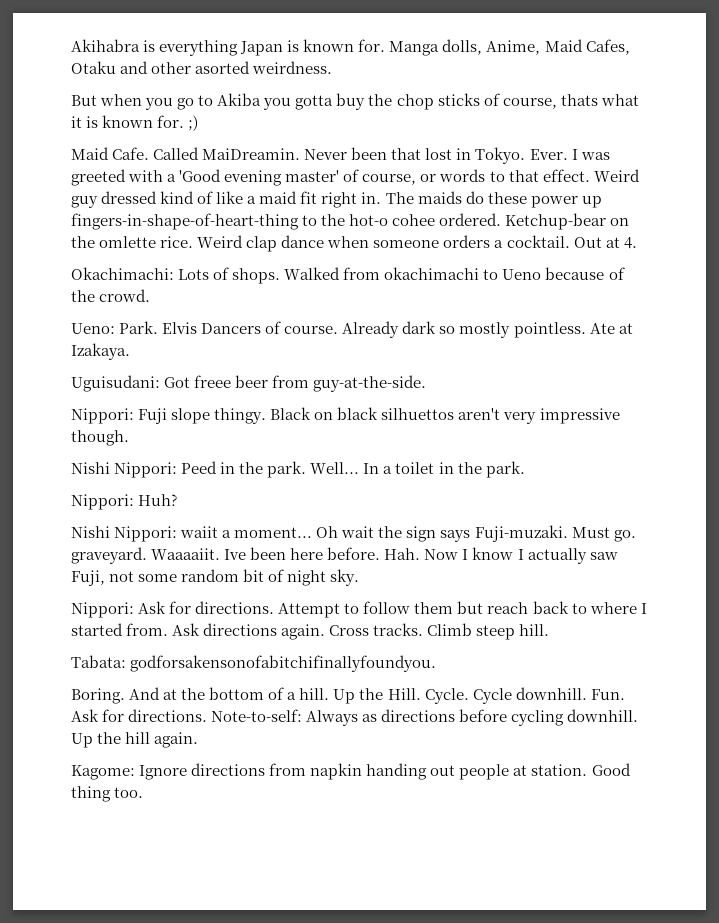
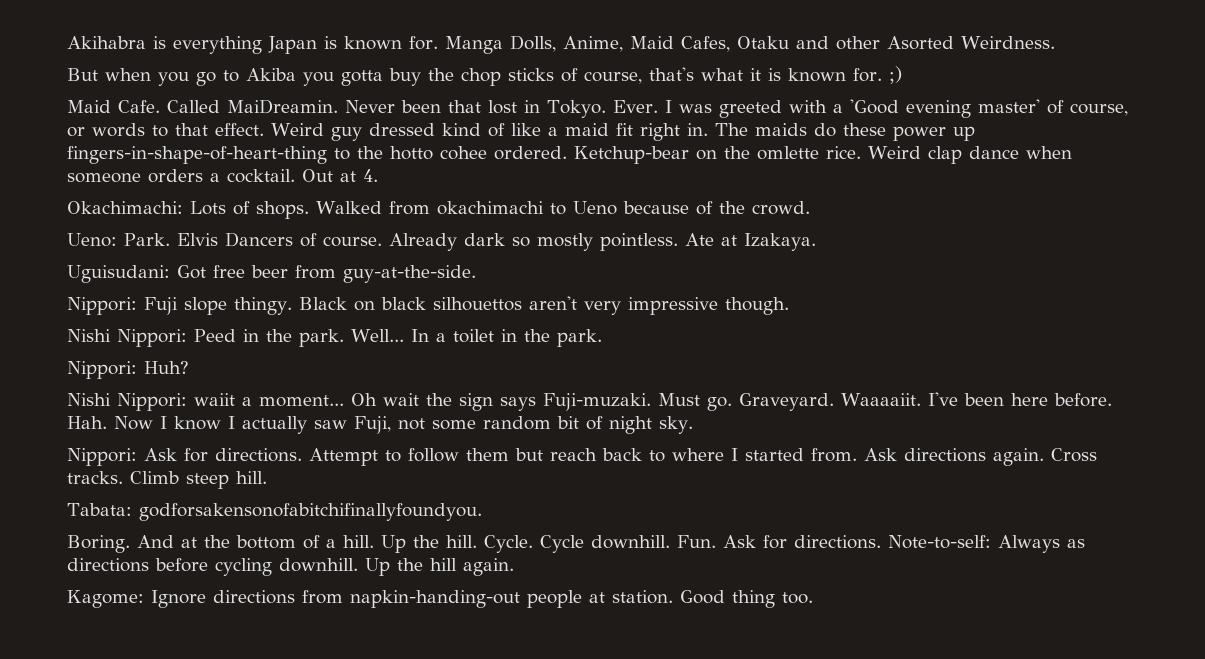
[442,39,483,55] dolls, -> [509,35,556,52] Dolls,
[195,61,333,74] asorted weirdness. -> [886,36,1055,50] Asorted Weirdness.
[560,94,598,106] thats -> [649,67,694,81] that's
[349,214,389,226] hot-o -> [390,146,433,160] hotto
[194,375,232,388] freee -> [213,265,245,278] free
[381,408,455,420] silhuettos -> [432,297,522,311] silhouettos
[71,547,247,564] graveyard. Waaaaiit. Ive -> [739,392,958,411] Graveyard. Waaaaiit. I've
[387,688,421,700] Hill. -> [446,535,477,548] hill.
[310,763,456,780] napkin handing out -> [350,590,520,608] napkin-handing-out

